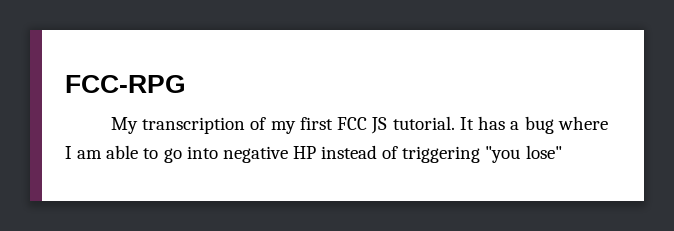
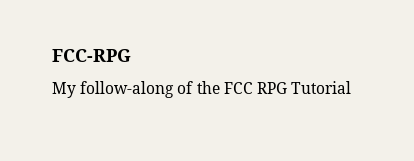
[142,116,608,134] [65,145,562,163] transcription of my first FCC JS tutorial. It has a bug where I am able to go into negative HP instead of triggering "you lose" -> [80,81,352,98] follow-along of the FCC RPG Tutorial

